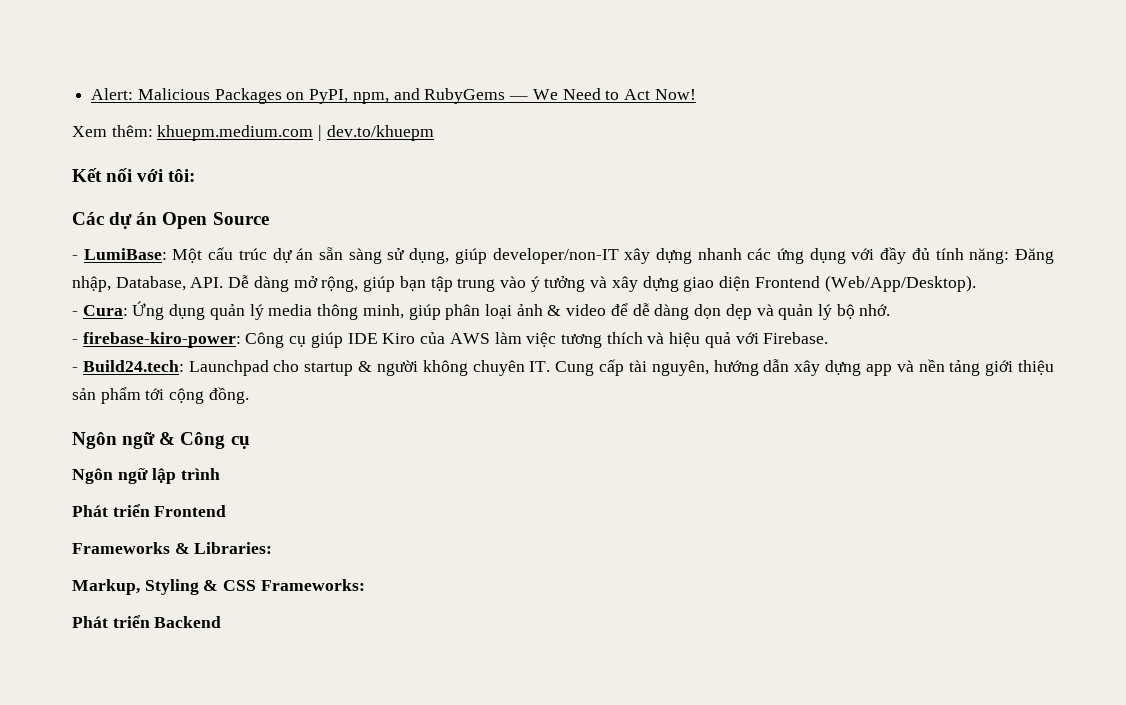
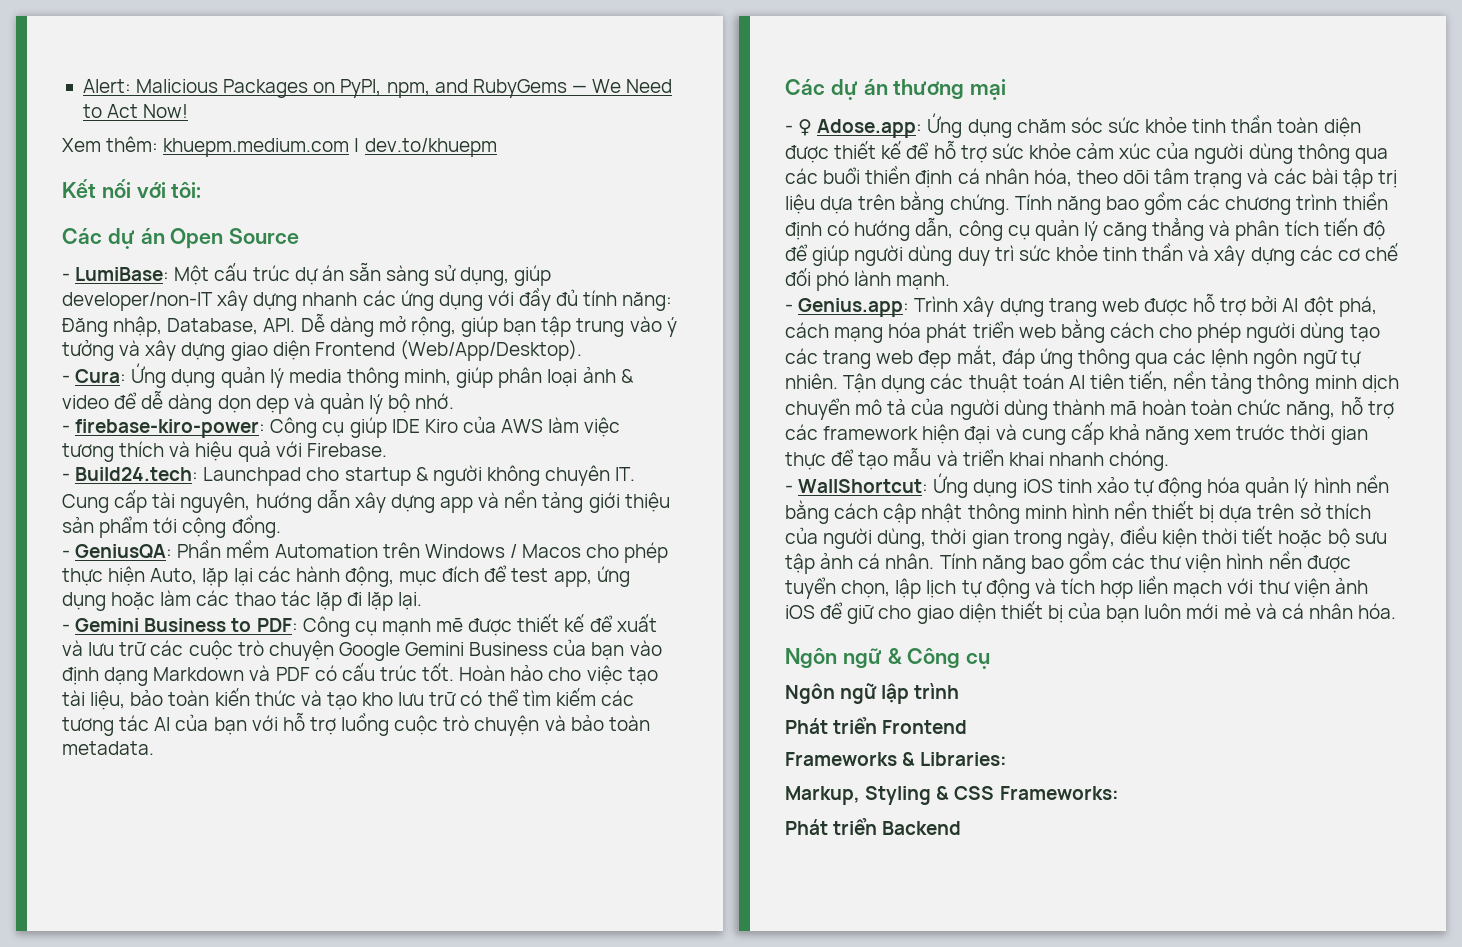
(249, 395) none -> [62,540,669,563] [62,565,630,587] [62,590,423,611] [62,614,657,637] [62,639,662,661] [62,663,658,686] [62,688,634,710] [62,712,650,736] [62,741,154,755] [785,79,1007,100] [785,113,1361,138] [785,140,1388,164] [785,166,1397,189] [785,191,1388,215] [785,217,1385,241] [785,243,1398,266] [785,268,951,291] [785,293,1377,317] [785,319,1380,343] [785,345,1361,369] [785,371,1399,394] [785,396,1394,420] [785,422,1368,445] [785,447,1170,471] [785,473,1389,498] [785,500,1371,524] [785,526,1387,549] [785,551,1351,574] [785,576,1368,599] [785,601,1397,624] // - GeniusQA: Phần mềm Automation trên Windows / Macos cho phép thực hiện Auto, lặp lại các hành động, mục đích để test app, ứng dụng hoặc làm các thao tác lặp đi lặp lại. // - Gemini Business to PDF: Công cụ mạnh mẽ được thiết kế để xuất và lưu trữ các cuộc trò chuyện Google Gemini Business của bạn vào định dạng Markdown và PDF có cấu trúc tốt. Hoàn hảo cho việc tạo tài liệu, bảo toàn kiến thức và tạo kho lưu trữ có thể tìm kiếm các tương tác AI của bạn với hỗ trợ luồng cuộc trò chuyện và bảo toàn metadata. // Các dự án thương mại // - ♀ Adose.app: Ứng dụng chăm sóc sức khỏe tinh thần toàn diện được thiết kế để hỗ trợ sức khỏe cảm xúc của người dùng thông qua các buổi thiền định cá nhân hóa, theo dõi tâm trạng và các bài tập trị liệu dựa trên bằng chứng. Tính năng bao gồm các chương trình thiền định có hướng dẫn, công cụ quản lý căng thẳng và phân tích tiến độ để giúp người dùng duy trì sức khỏe tinh thần và xây dựng các cơ chế đối phó lành mạnh. // - Genius.app: Trình xây dựng trang web được hỗ trợ bởi AI đột phá, cách mạng hóa phát triển web bằng cách cho phép người dùng tạo các trang web đẹp mắt, đáp ứng thông qua các lệnh ngôn ngữ tự nhiên. Tận dụng các thuật toán AI tiên tiến, nền tảng thông minh dịch chuyển mô tả của người dùng thành mã hoàn toàn chức năng, hỗ trợ các framework hiện đại và cung cấp khả năng xem trước thời gian thực để tạo mẫu và triển khai nhanh chóng. // - WallShortcut: Ứng dụng iOS tinh xảo tự động hóa quản lý hình nền bằng cách cập nhật thông minh hình nền thiết bị dựa trên sở thích của người dùng, thời gian trong ngày, điều kiện thời tiết hoặc bộ sưu tập ảnh cá nhân. Tính năng bao gồm các thư viện hình nền được tuyển chọn, lập lịch tự động và tích hợp liền mạch với thư viện ảnh iOS để giữ cho giao diện thiết bị của bạn luôn mới mẻ và cá nhân hóa.

